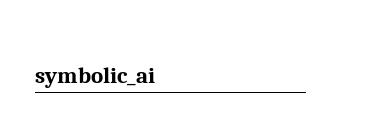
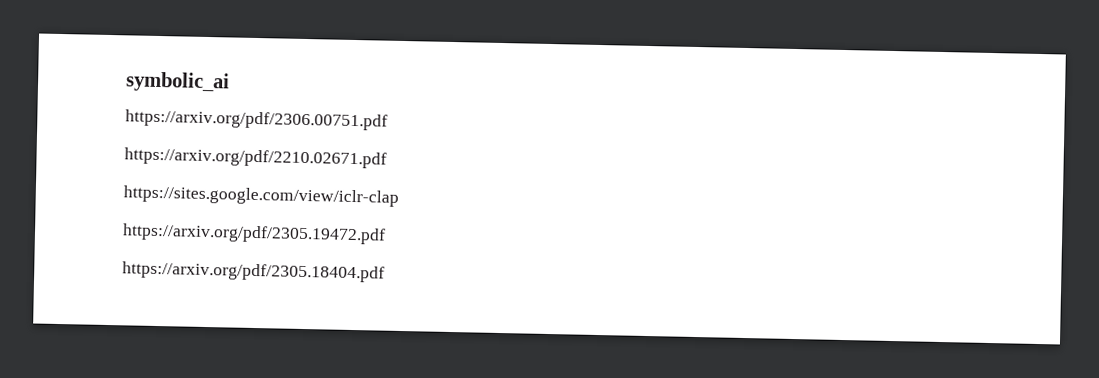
(155, 77) none -> [125,109,388,131] [124,147,387,169] [123,185,399,207] [122,223,386,245] [122,261,385,283] // https://arxiv.org/pdf/2306.00751.pdf // https://arxiv.org/pdf/2210.02671.pdf // https://sites.google.com/view/iclr-clap // https://arxiv.org/pdf/2305.19472.pdf // https://arxiv.org/pdf/2305.18404.pdf

